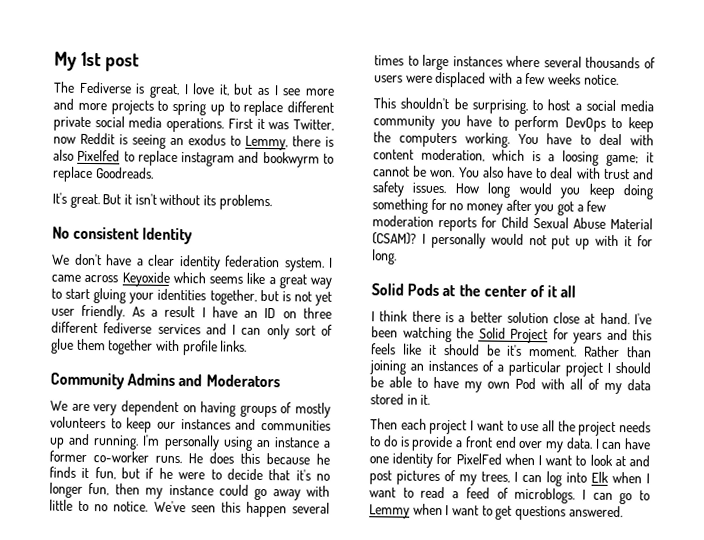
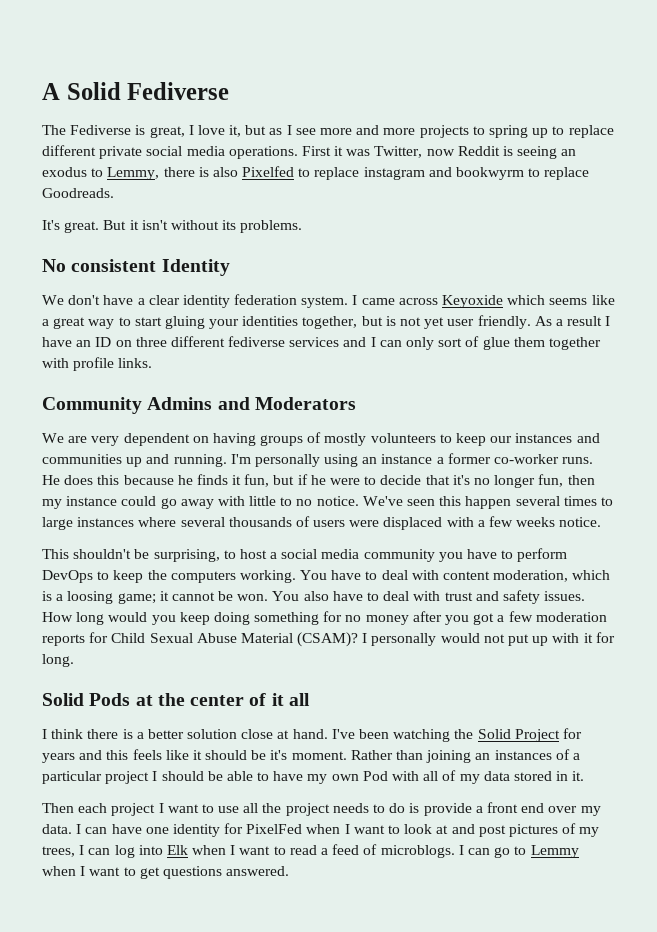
[54,51,140,72] My 1st post -> [42,82,230,100] A Solid Fediverse

